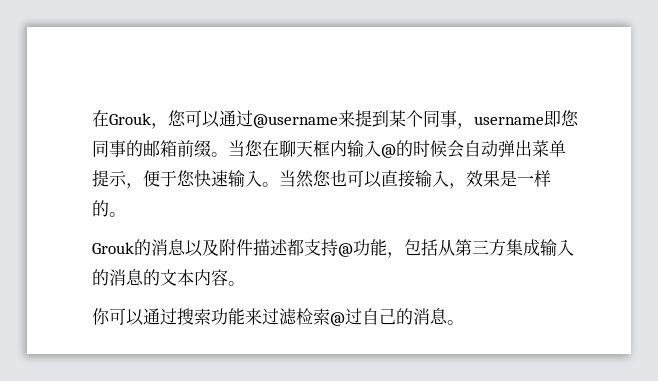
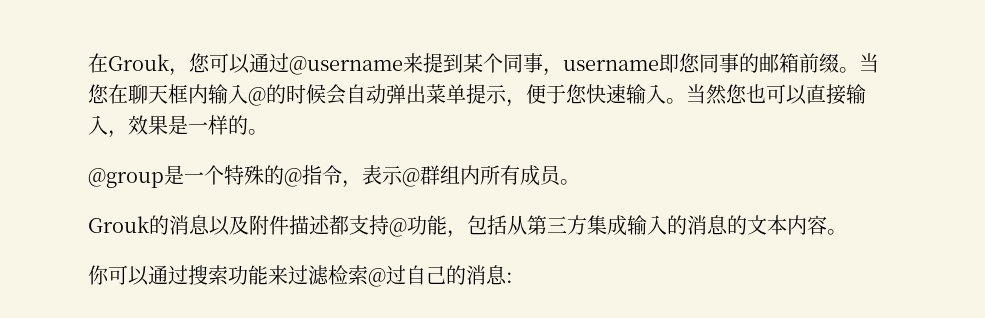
(126, 214) none -> [88,165,580,188] // @group是一个特殊的@指令，表示@群组内所有成员。
[447,320,464,325] 。 -> [506,272,513,283] :

